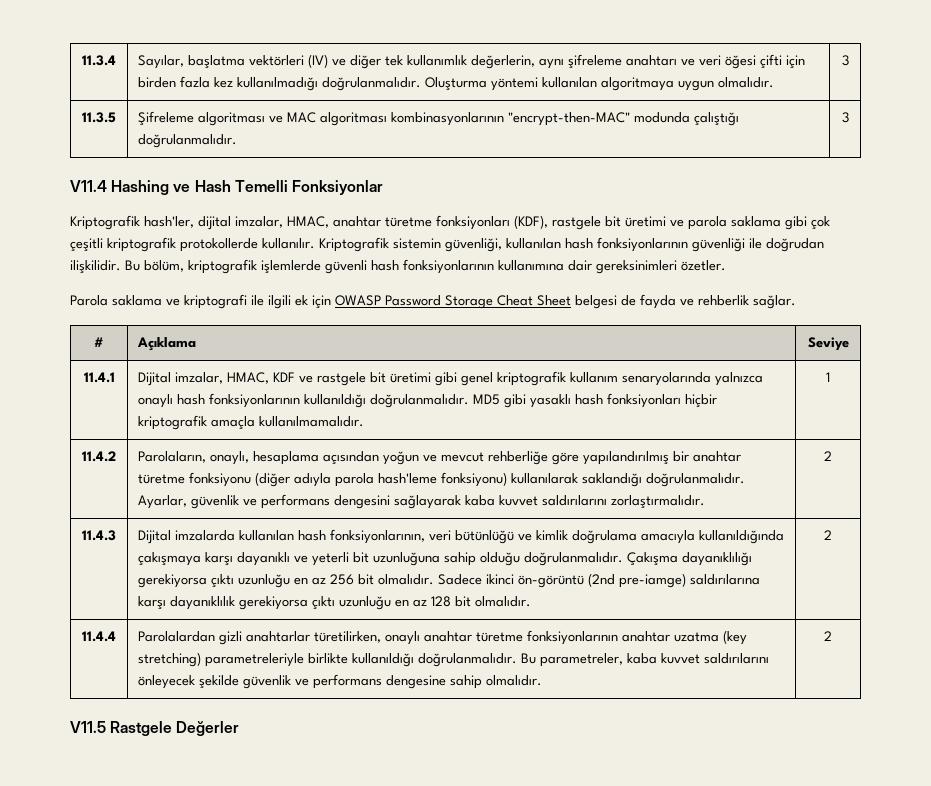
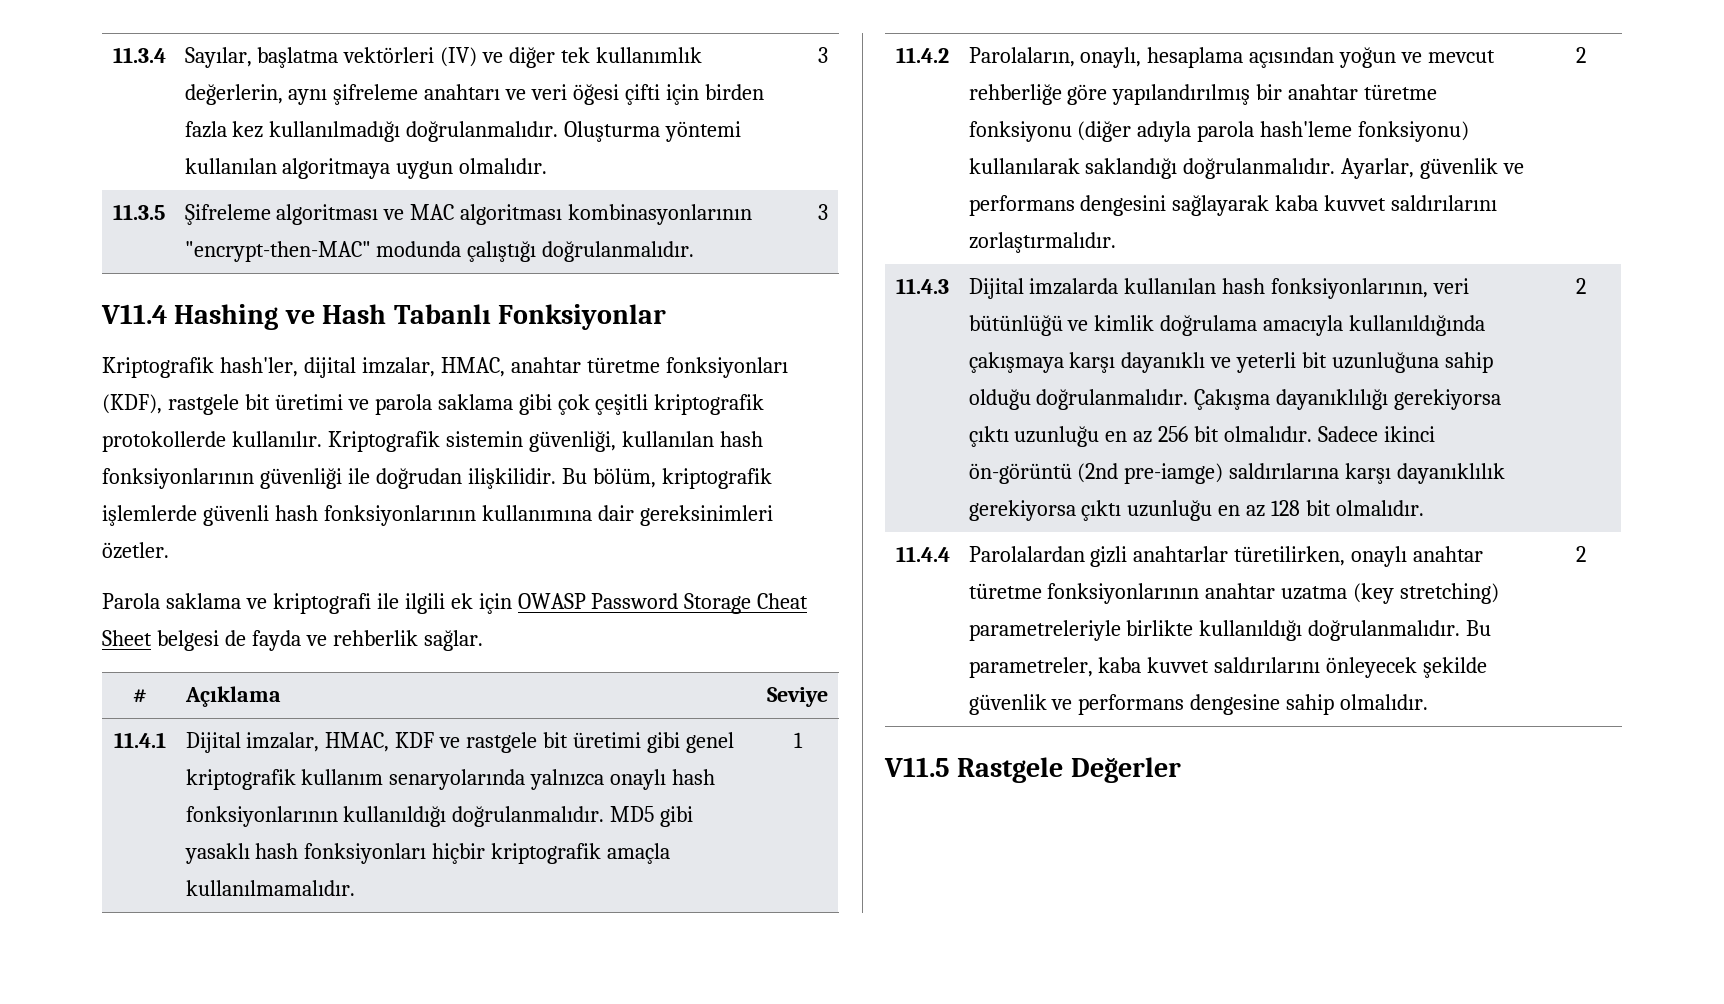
[234,180,288,192] Temelli -> [393,304,491,324] Tabanlı

